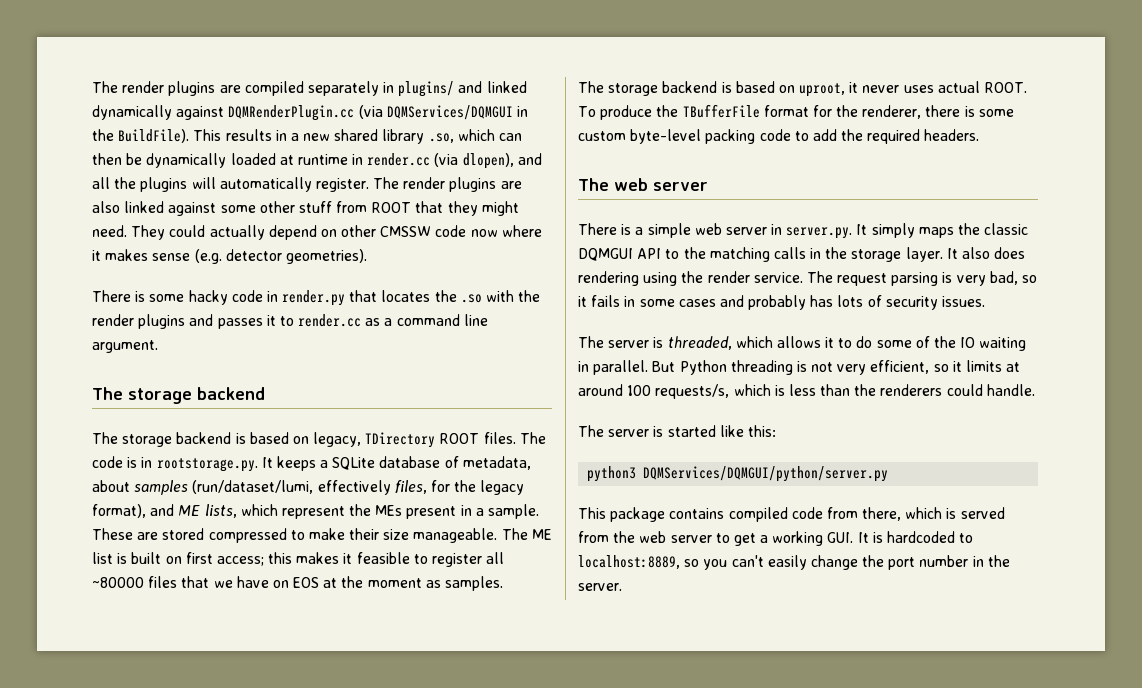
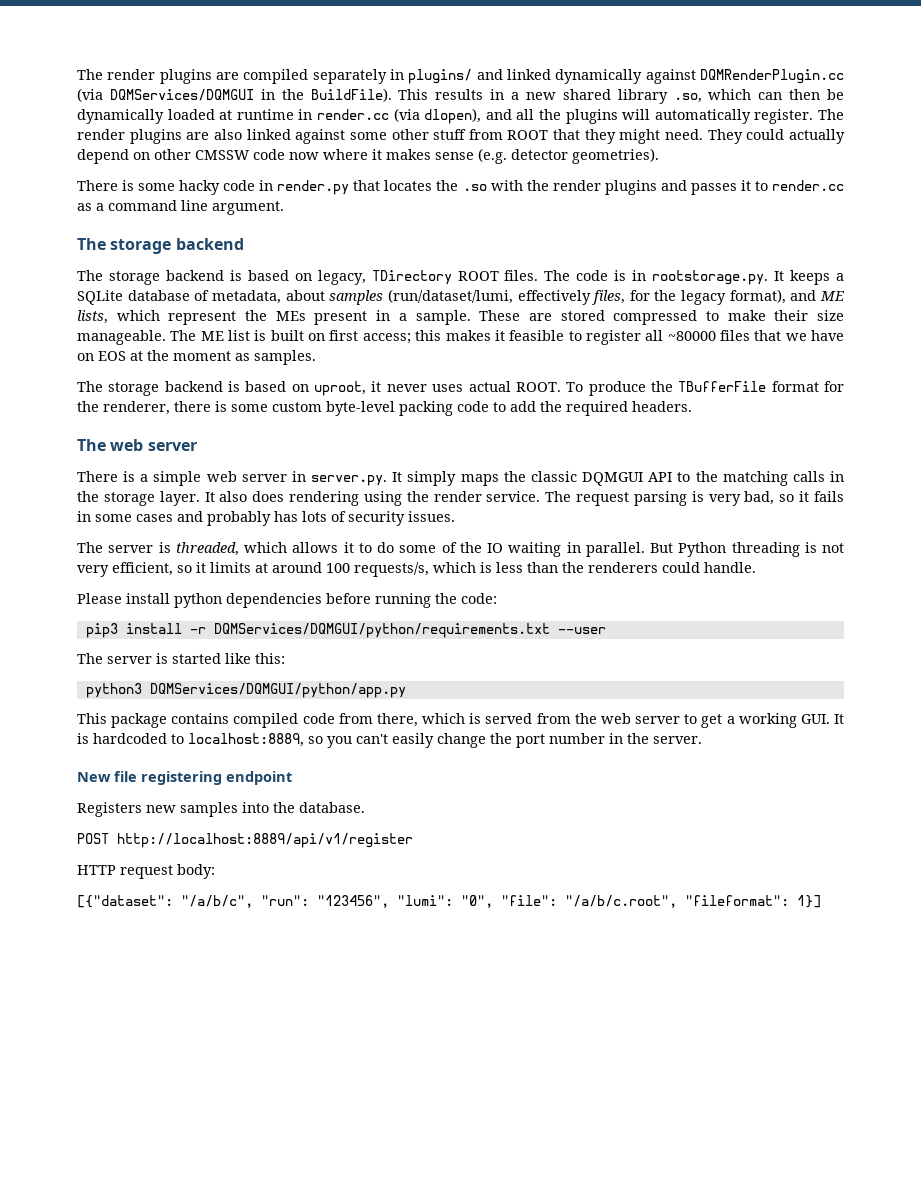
(1035, 390) none -> [77,593,497,608] [85,623,606,638] // Please install python dependencies before running the code: // pip3 install -r DQMServices/DQMGUI/python/requirements.txt --user
[643,466,889,482] DQMServices/DQMGUI/python/server.py -> [149,683,406,698] DQMServices/DQMGUI/python/app.py
(622, 587) none -> [77,771,292,785] [77,802,365,817] [77,833,413,848] [77,864,215,879] [77,895,821,908] // New file registering endpoint // Registers new samples into the database. // POST http://localhost:8889/api/v1/register // HTTP request body: // [{"dataset": "/a/b/c", "run": "123456", "lumi": "0", "file": "/a/b/c.root", "fileformat": 1}]

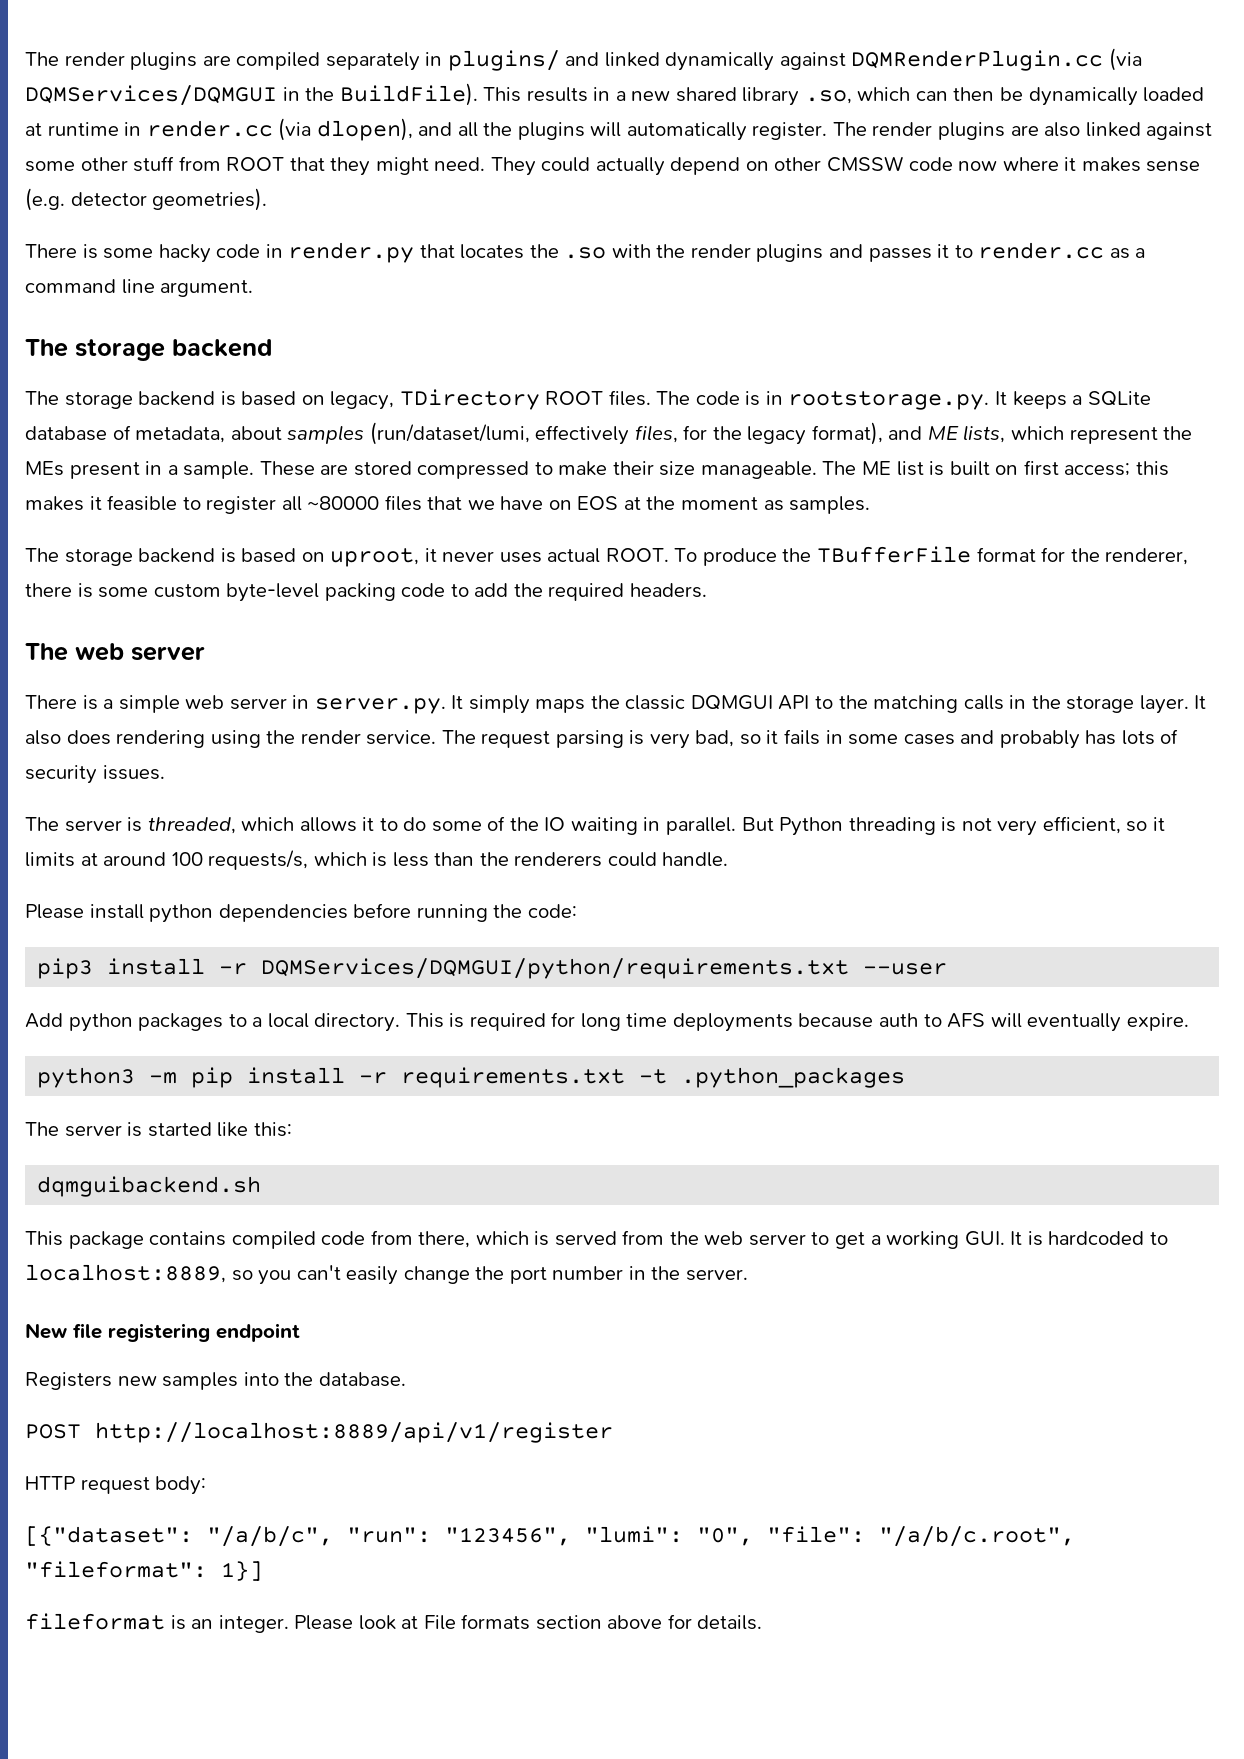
(606, 630) none -> [25,1012,1189,1032] [37,1067,906,1088] // Add python packages to a local directory. This is required for long time deployments because auth to AFS will eventually expire. // python3 -m pip install -r requirements.txt -t .python_packages
[85,683,406,698] python3 DQMServices/DQMGUI/python/app.py -> [37,1176,262,1197] dqmguibackend.sh
(821, 901) none -> [25,1613,763,1633] // fileformat is an integer. Please look at File formats section above for details.

